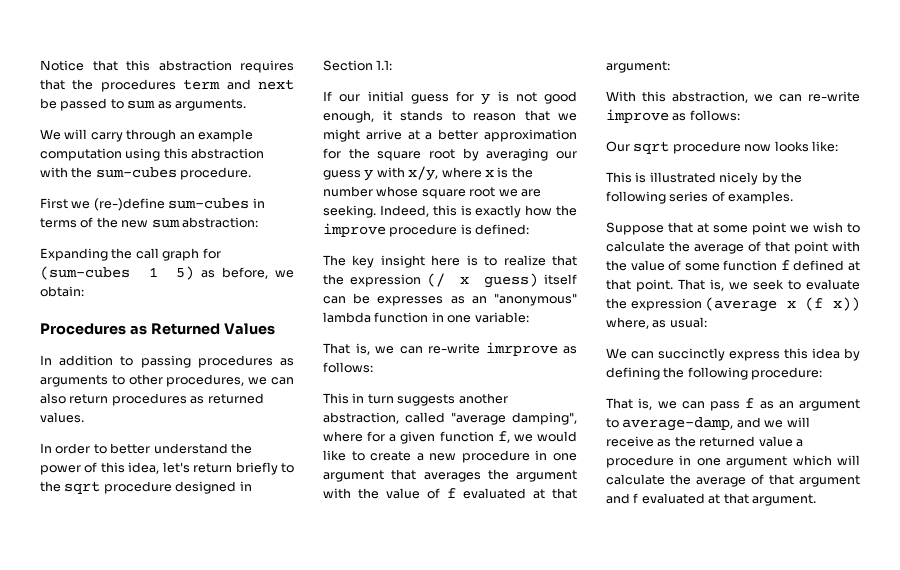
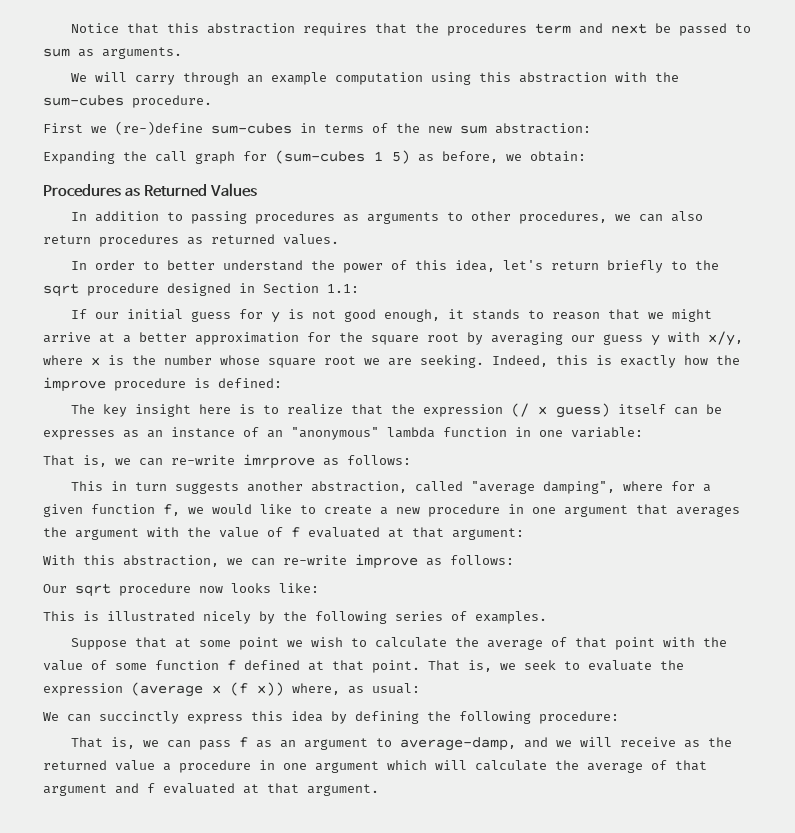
(487, 300) none -> [171,427,283,438] instance of an

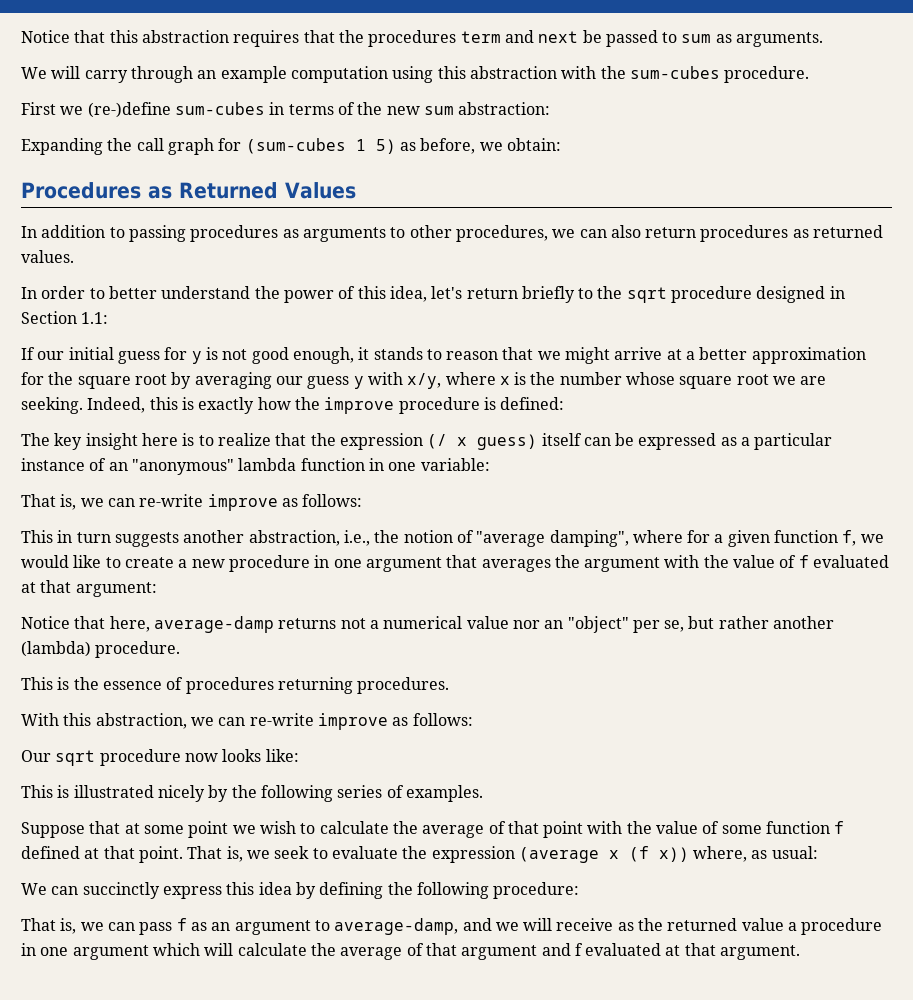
[43,430,163,440] expresses as an -> [638,433,833,450] expressed as a particular
[243,454,315,469] imrprove -> [207,494,278,511] improve
[414,481,463,492] called -> [343,530,474,546] i.e., the notion of
(524, 534) none -> [21,616,835,633] [21,641,181,658] [21,677,450,694] // Notice that here, average-damp returns not a numerical value nor an "object" per se, but rather another (lambda) procedure. // This is the essence of procedures returning procedures.

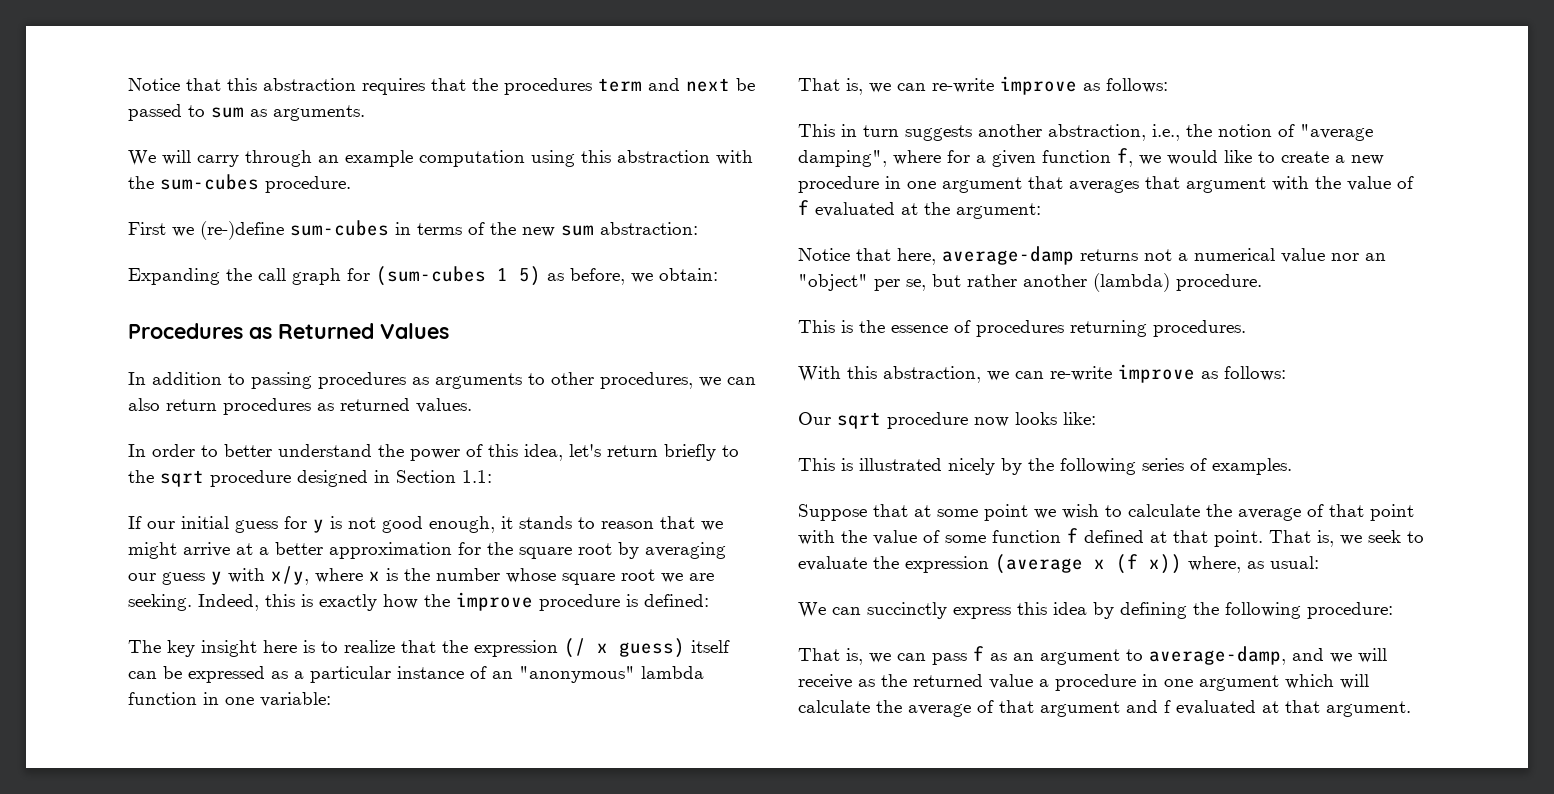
[554,555,580,568] the -> [1145,176,1180,189] that
[40,580,72,593] that -> [924,202,950,215] the

